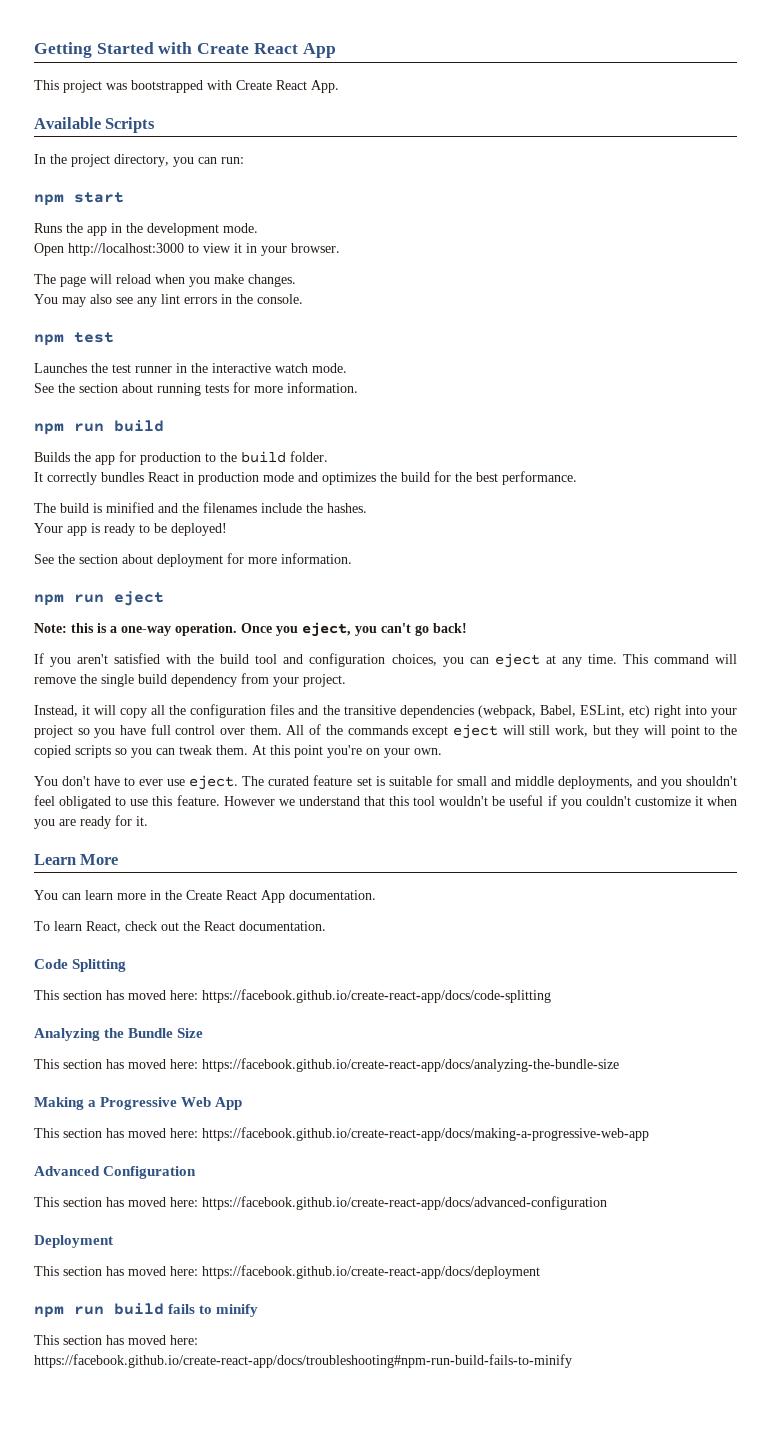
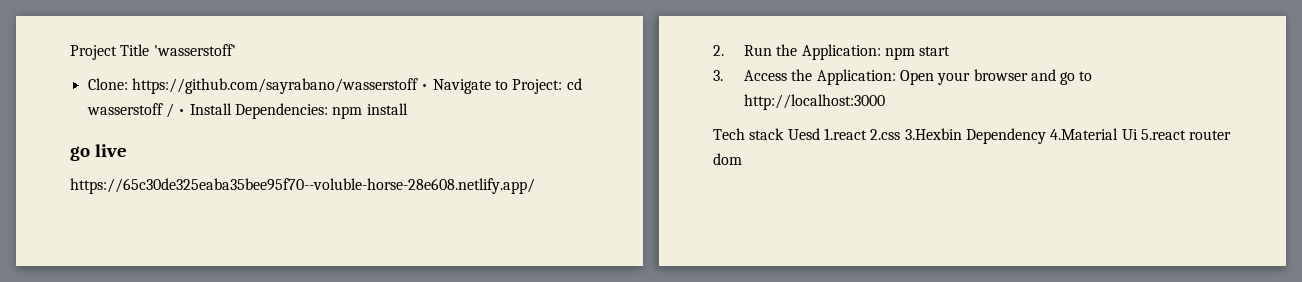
[34,42,336,58] [34,80,339,93] [34,117,156,133] [34,154,244,167] [34,192,124,206] [34,223,258,236] [34,243,340,256] [34,274,296,287] [34,294,303,307] [34,332,114,346] [34,363,347,373] [34,382,358,396] [34,420,164,435] [34,451,328,465] [34,471,577,485] [34,502,367,513] [34,523,227,536] [34,553,352,567] [34,591,164,606] [34,622,467,637] [34,653,737,668] [34,673,346,687] [34,704,737,718] [34,724,737,739] [34,745,442,758] [34,775,737,790] [34,795,738,809] [34,815,148,829] [34,854,119,865] [34,890,376,903] [34,921,326,933] [34,959,127,972] [34,989,551,1003] [34,1028,204,1041] [34,1058,619,1072] [34,1097,243,1110] [34,1127,649,1141] [34,1166,197,1179] [34,1196,607,1210] [34,1235,113,1248] [34,1265,540,1279] [34,1303,259,1318] [34,1335,198,1345] [34,1354,572,1368] Getting Started with Create React App // This project was bootstrapped with Create React App. // Available Scripts // In the project directory, you can run: // npm start // Runs the app in the development mode. // Open http://localhost:3000 to view it in your browser. // The page will reload when you make changes. // You may also see any lint errors in the console. // npm test // Launches the test runner in the interactive watch mode. // See the section about running tests for more information. // npm run build // Builds the app for production to the build folder. // It correctly bundles React in production mode and optimizes the build for the best performance. // The build is minified and the filenames include the hashes. // Your app is ready to be deployed! // See the section about deployment for more information. // npm run eject // Note: this is a one-way operation. Once you eject, you can't go back! // If you aren't satisfied with the build tool and configuration choices, you can eject at any time. This command will remove the single build dependency from your project. // Instead, it will copy all the configuration files and the transitive dependencies (webpack, Babel, ESLint, etc) right into your project so you have full control over them. All of the commands except eject will still work, but they will point to the copied scripts so you can tweak them. At this point you're on your own. // You don't have to ever use eject. The curated feature set is suitable for small and middle deployments, and you shouldn't feel obligated to use this feature. However we understand that this tool wouldn't be useful if you couldn't customize it when you are ready for it. // Learn More // You can learn more in the Create React App documentation. // To learn React, check out the React documentation. // Code Splitting // This section has moved here: https://facebook.github.io/create-react-app/docs/code-splitting // Analyzing the Bundle Size // This section has moved here: https://facebook.github.io/create-react-app/docs/analyzing-the-bundle-size // Making a Progressive Web App // This section has moved here: https://facebook.github.io/create-react-app/docs/making-a-progressive-web-app // Advanced Configuration // This section has moved here: https://facebook.github.io/create-react-app/docs/advanced-configuration // Deployment // This section has moved here: https://facebook.github.io/create-react-app/docs/deployment // npm run build fails to minify // This section has moved here: https://facebook.github.io/create-react-app/docs/troubleshooting#npm-run-build-fails-to-minify -> [70,44,236,60] [87,78,582,94] [86,103,408,119] [70,144,127,161] [70,178,535,194] [713,44,951,60] [713,69,1093,85] [743,94,885,110] [713,128,1232,144] [713,153,742,165] Project Title 'wasserstoff' // Clone: https://github.com/sayrabano/wasserstoff • Navigate to Project: cd wasserstoff / • Install Dependencies: npm install // go live // https://65c30de325eaba35bee95f70--voluble-horse-28e608.netlify.app/ // 2. Run the Application: npm start // 3. Access the Application: Open your browser and go to http://localhost:3000 // Tech stack Uesd 1.react 2.css 3.Hexbin Dependency 4.Material Ui 5.react router dom

